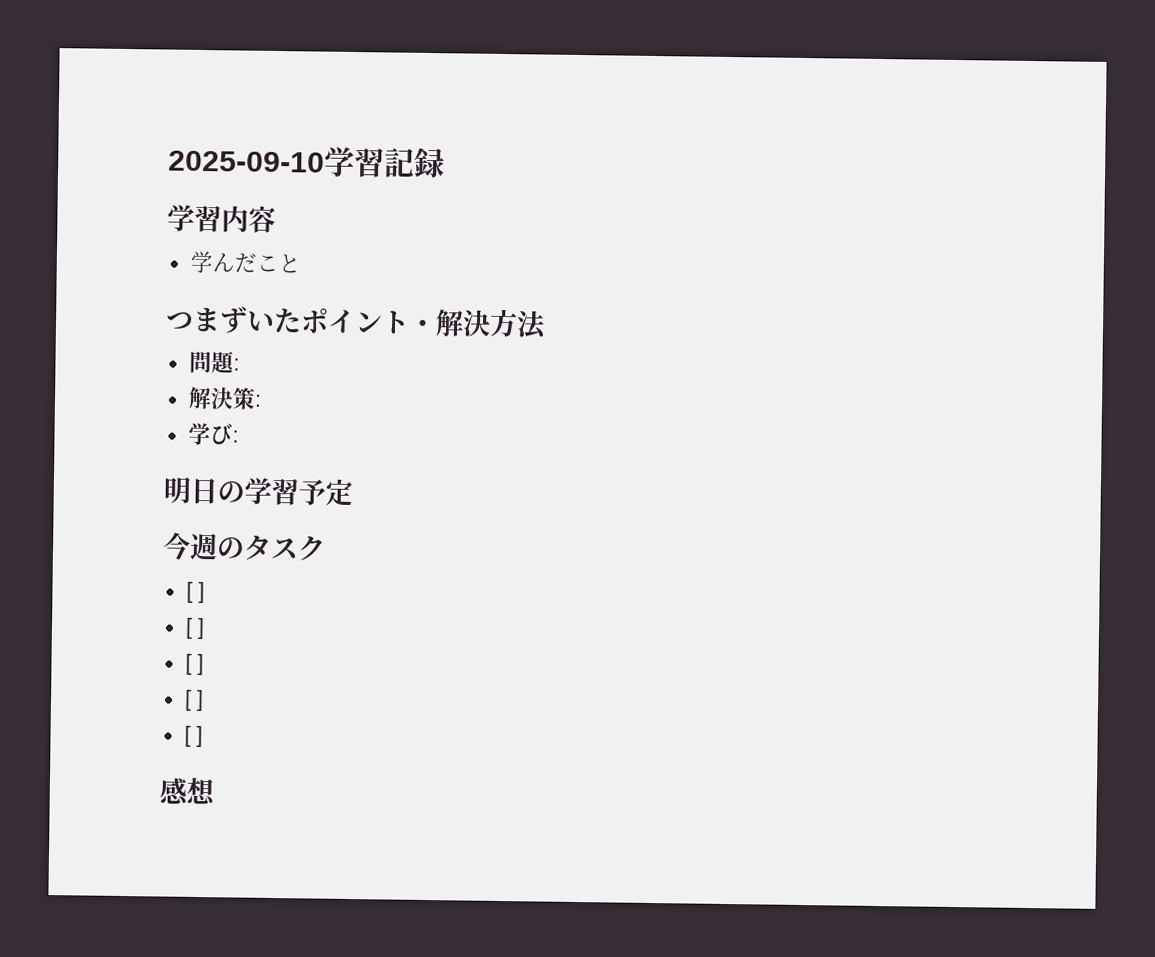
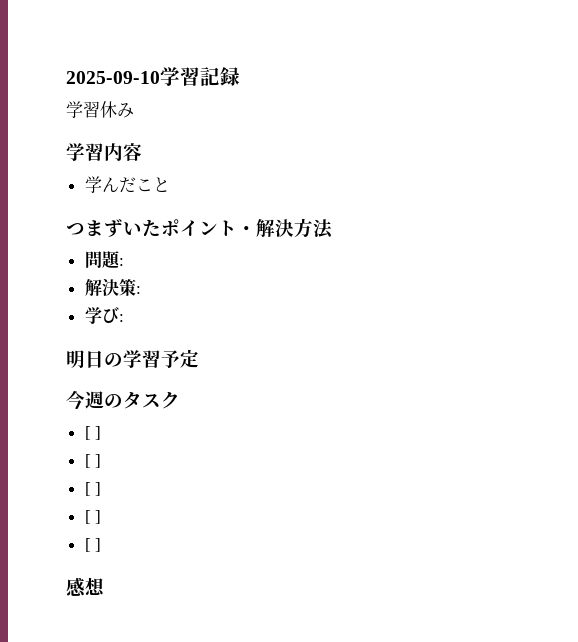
(445, 163) none -> [66,101,134,118] // 学習休み

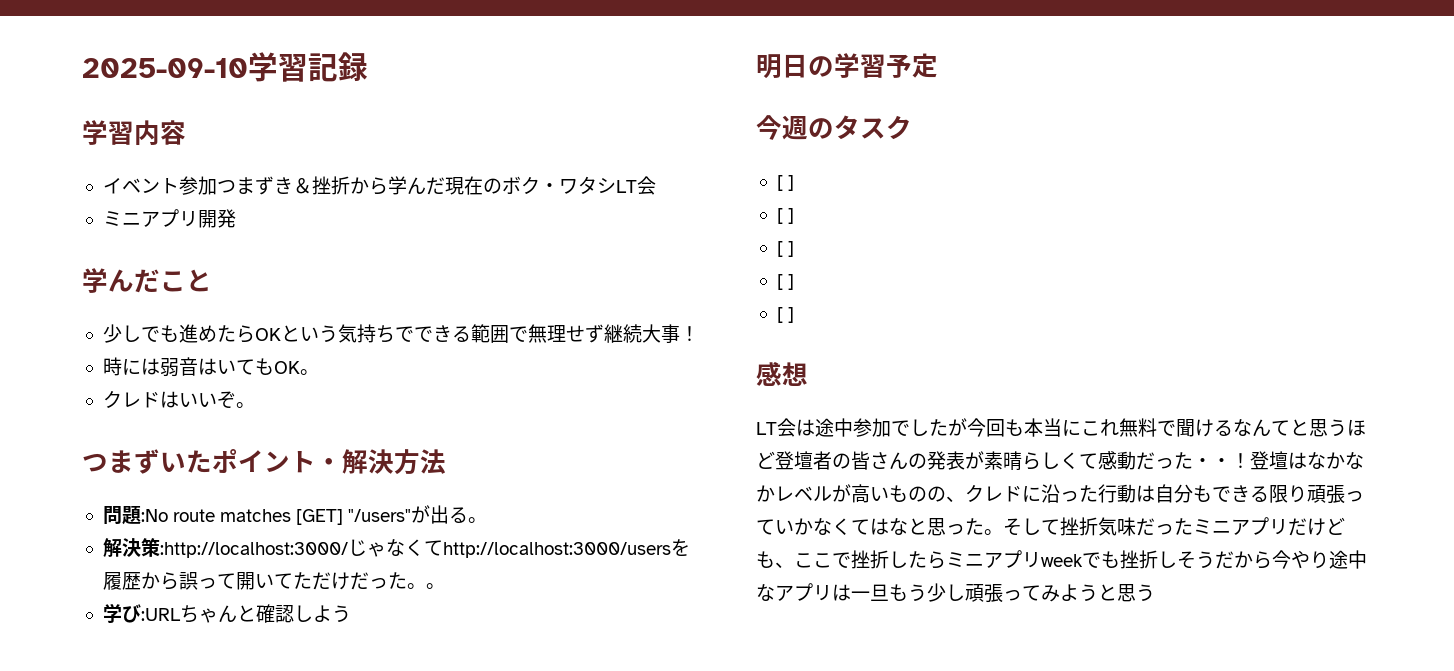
[66,101,134,118] // 学習休み -> (368, 67) none
[84,176,170,193] 学んだこと -> [102,176,656,195] [102,209,236,228] [82,268,212,293] [102,324,699,343] [102,357,319,377] [102,390,255,409] イベント参加つまずき＆挫折から学んだ現在のボク・ワタシLT会 // ミニアプリ開発 // 学んだこと // 少しでも進めたらOKという気持ちでできる範囲で無理せず継続大事！ // 時には弱音はいてもOK。 // クレドはいいぞ。
[118,258,124,266] [84,278,141,296] [84,307,124,324] : // 解決策: // 学び: -> [140,505,488,525] [102,538,690,558] [102,572,445,590] [102,603,351,623] :No route matches [GET] "/users"が出る。 // 解決策:http://localhost:3000/じゃなくてhttp://localhost:3000/usersを履歴から誤って開いてただけだった。。 // 学び:URLちゃんと確認しよう
(105, 586) none -> [756,418,1366,437] [756,451,1364,470] [756,484,1364,504] [756,517,1345,536] [756,550,1367,569] [756,583,1155,603] // LT会は途中参加でしたが今回も本当にこれ無料で聞けるなんてと思うほど登壇者の皆さんの発表が素晴らしくて感動だった・・！登壇はなかなかレベルが高いものの、クレドに沿った行動は自分もできる限り頑張っていかなくてはなと思った。そして挫折気味だったミニアプリだけども、ここで挫折したらミニアプリweekでも挫折しそうだから今やり途中なアプリは一旦もう少し頑張ってみようと思う

